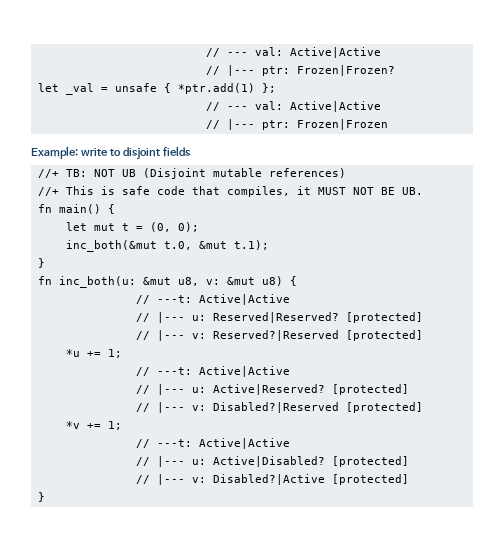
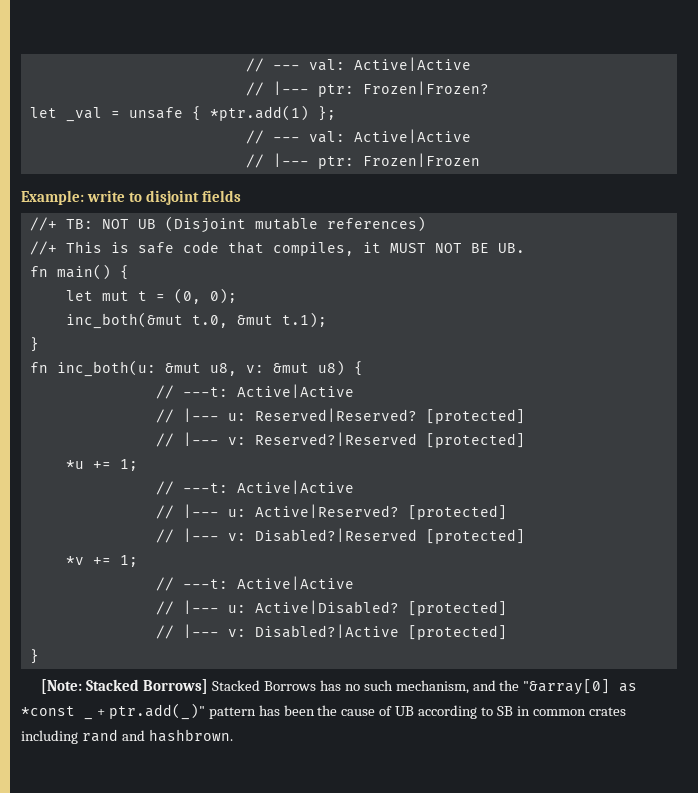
(45, 497) none -> [41,679,638,695] [21,706,75,716] [84,716,93,720] [96,703,626,720] [21,729,233,744] // [Note: Stacked Borrows] Stacked Borrows has no such mechanism, and the "&array[0] as *const _ + ptr.add(_)" pattern has been the cause of UB according to SB in common crates including rand and hashbrown.

